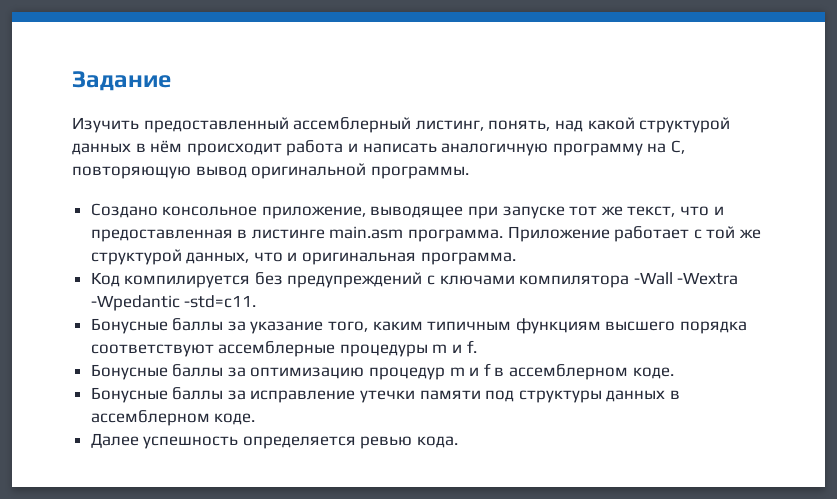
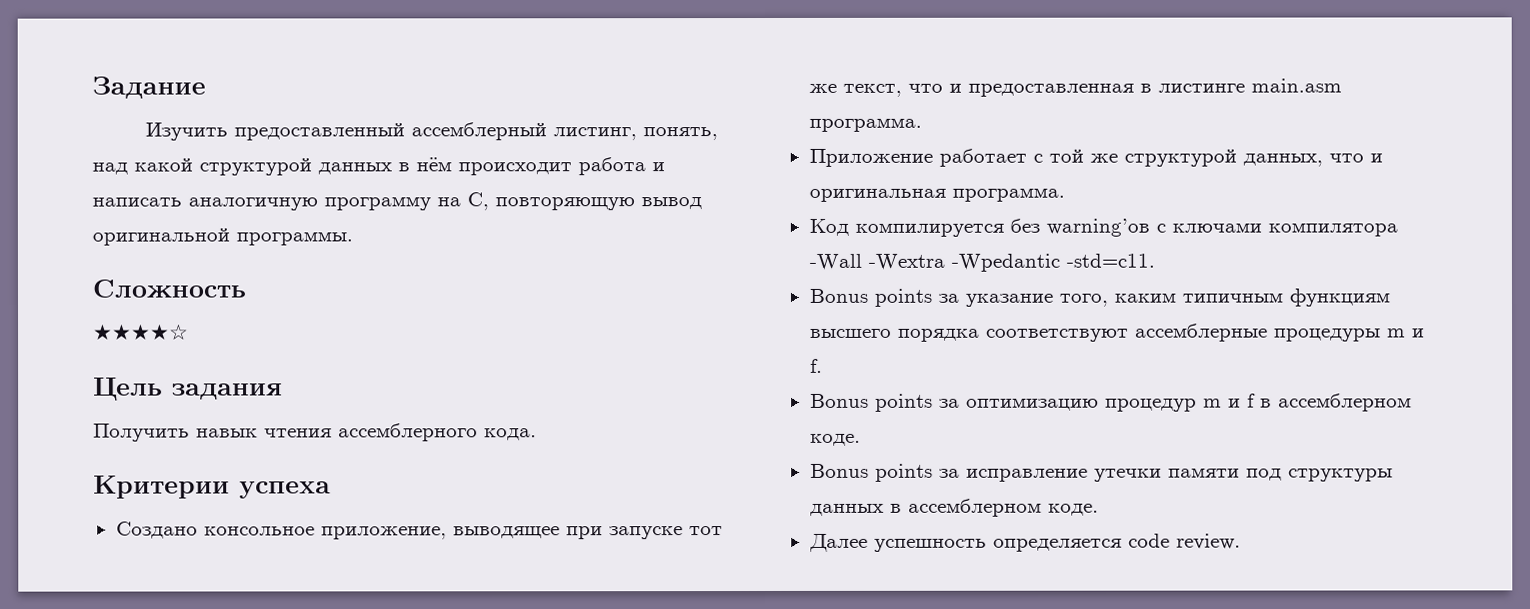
(469, 172) none -> [92,279,246,298] [93,323,189,341] [93,377,283,401] [93,423,537,442] [93,475,331,499] // Сложность // ★★★★☆ // Цель задания // Получить навык чтения ассемблерного кода. // Критерии успеха
(504, 235) none -> (922, 125) //
[287,272,423,288] предупреждений -> [1045,218,1150,237] warning’ов
[90,318,224,334] Бонусные баллы -> [808,288,933,307] Bonus points
[90,364,224,380] Бонусные баллы -> [809,393,933,412] Bonus points
[90,387,224,403] Бонусные баллы -> [809,463,933,482] Bonus points
[360,436,459,449] ревью кода. -> [1127,533,1241,550] code review.

